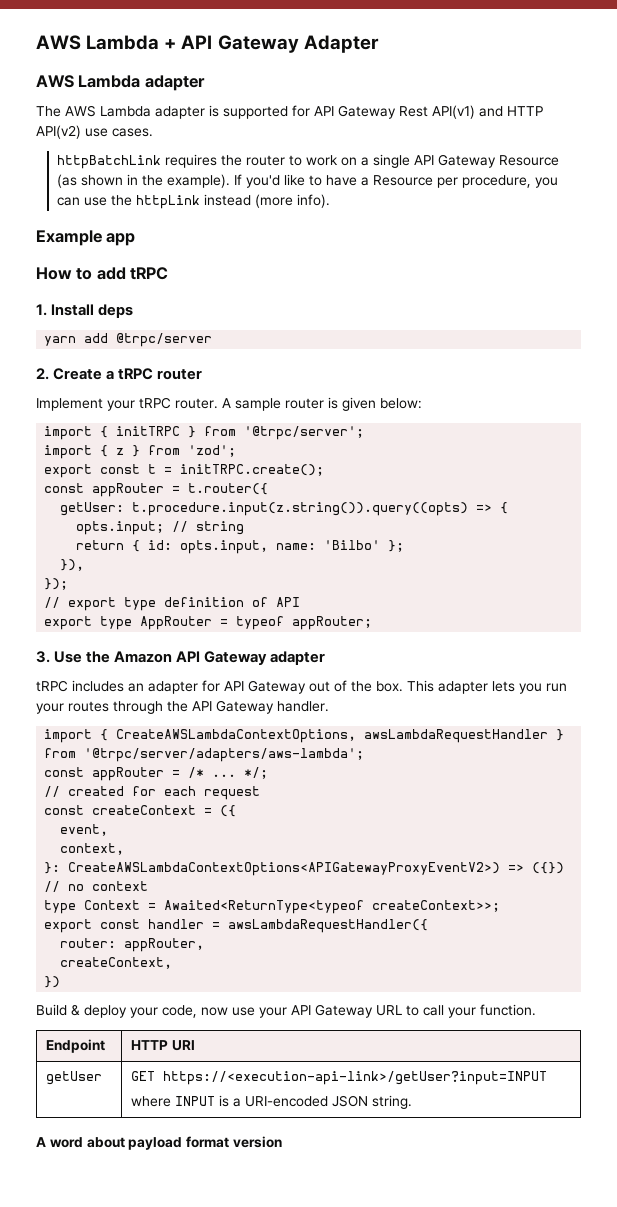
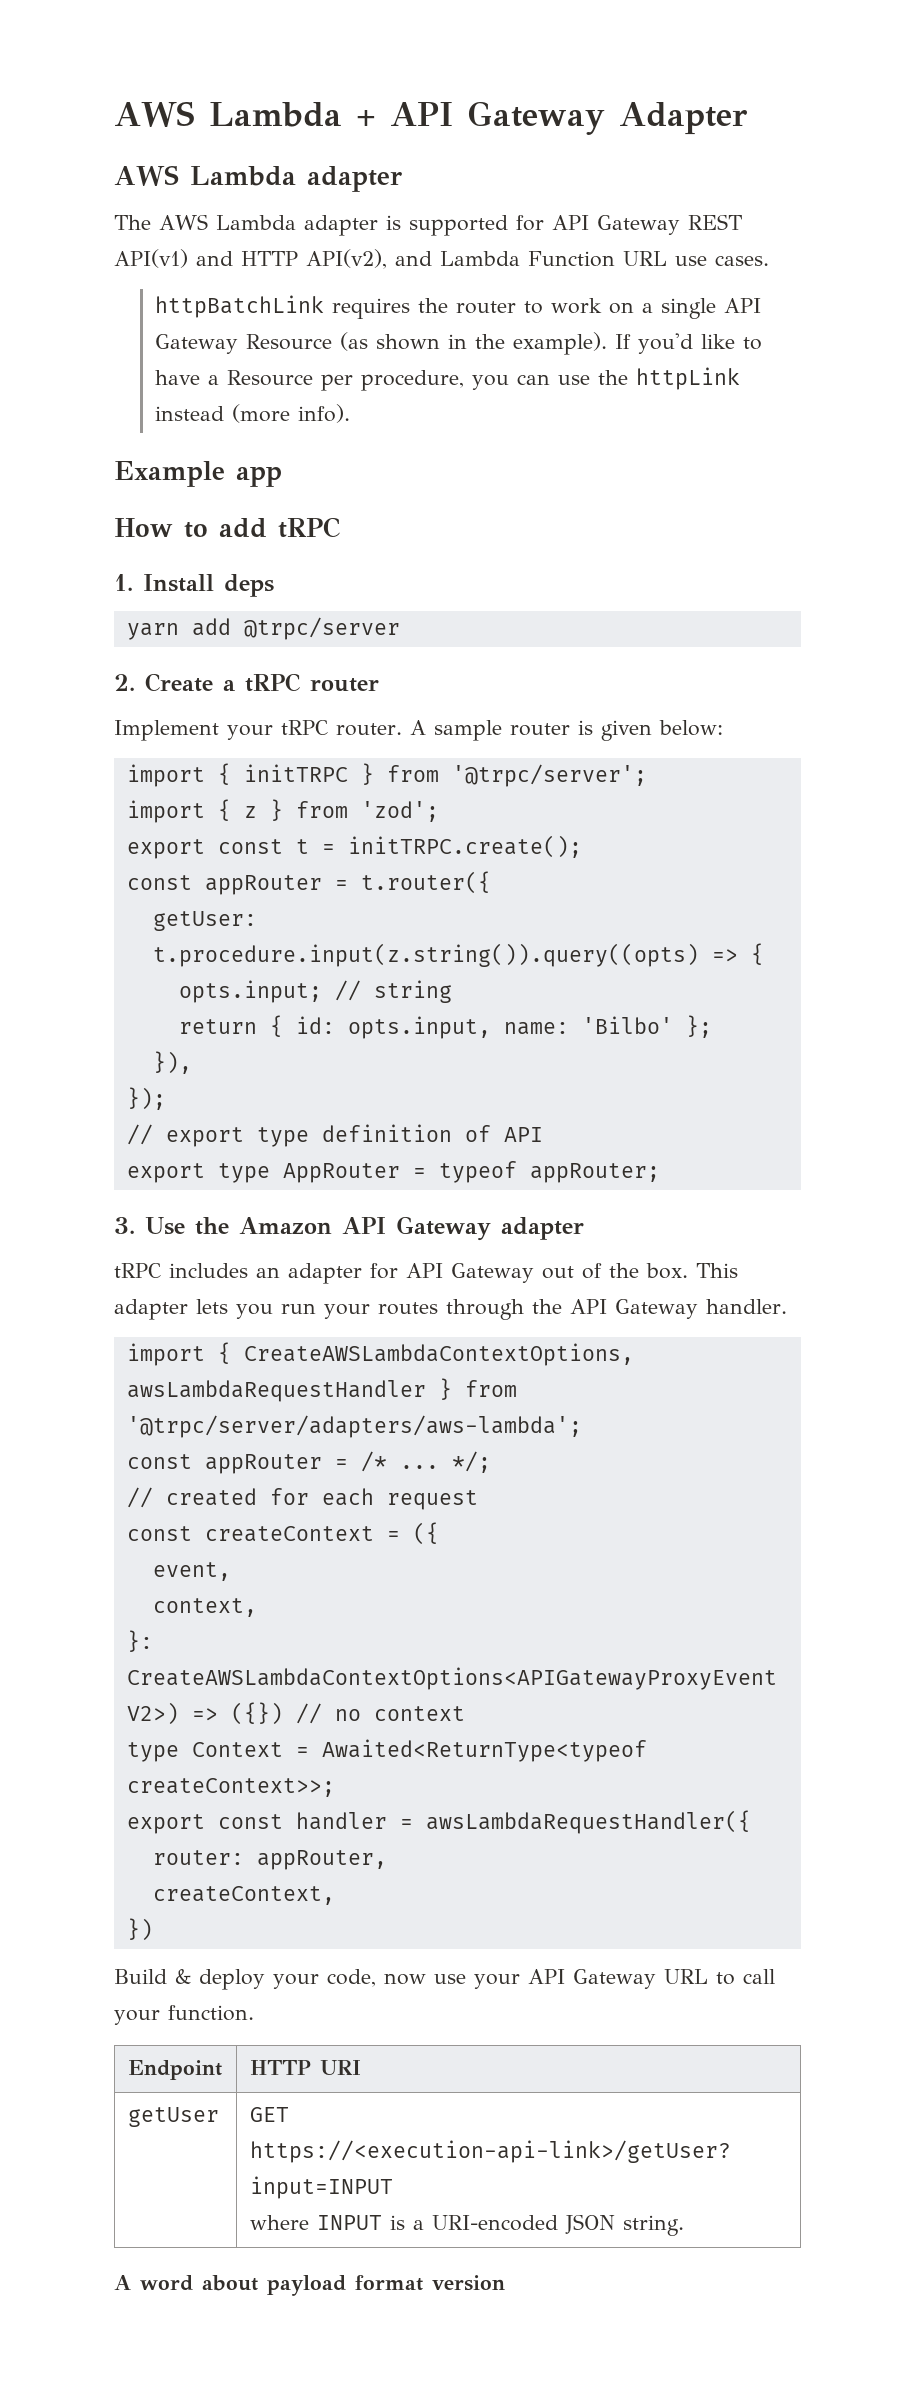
[399,106,428,117] Rest -> [687,214,742,230] REST
[36,125,81,139] API(v2) -> [306,249,667,269] API(v2), and Lambda Function URL

